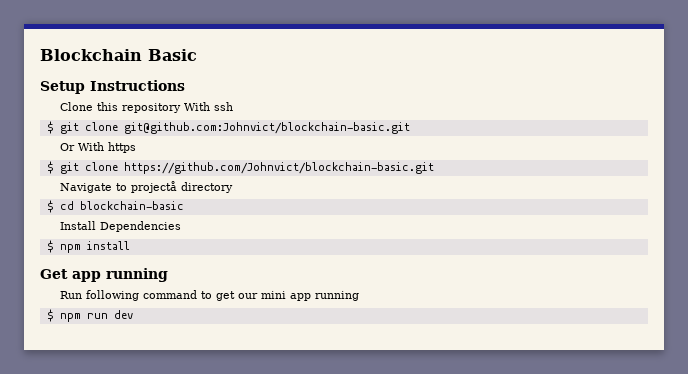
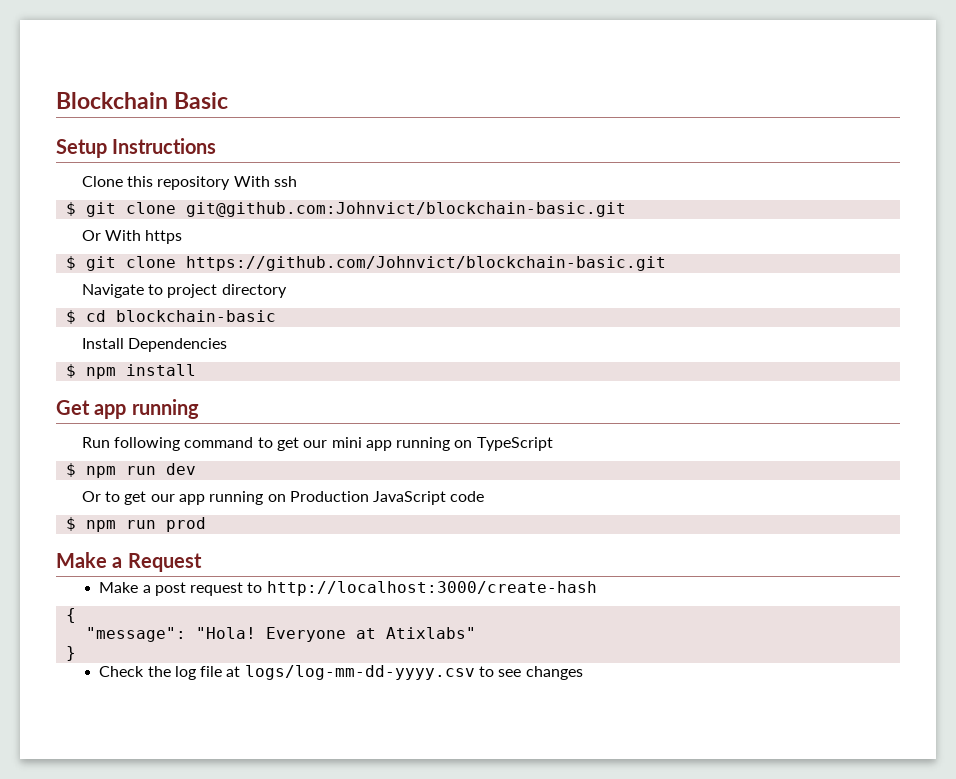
[130,181,177,193] projectå -> [167,284,218,298] project
(359, 296) none -> [454,437,553,451] on TypeScript
(133, 314) none -> [81,491,485,505] [65,517,206,532] [56,552,202,572] [99,581,597,596] [65,608,76,623] [85,627,476,642] [65,646,76,661] [99,665,583,680] // Or to get our app running on Production JavaScript code // $ npm run prod // Make a Request // Make a post request to http://localhost:3000/create-hash // { // "message": "Hola! Everyone at Atixlabs" // } // Check the log file at logs/log-mm-dd-yyyy.csv to see changes

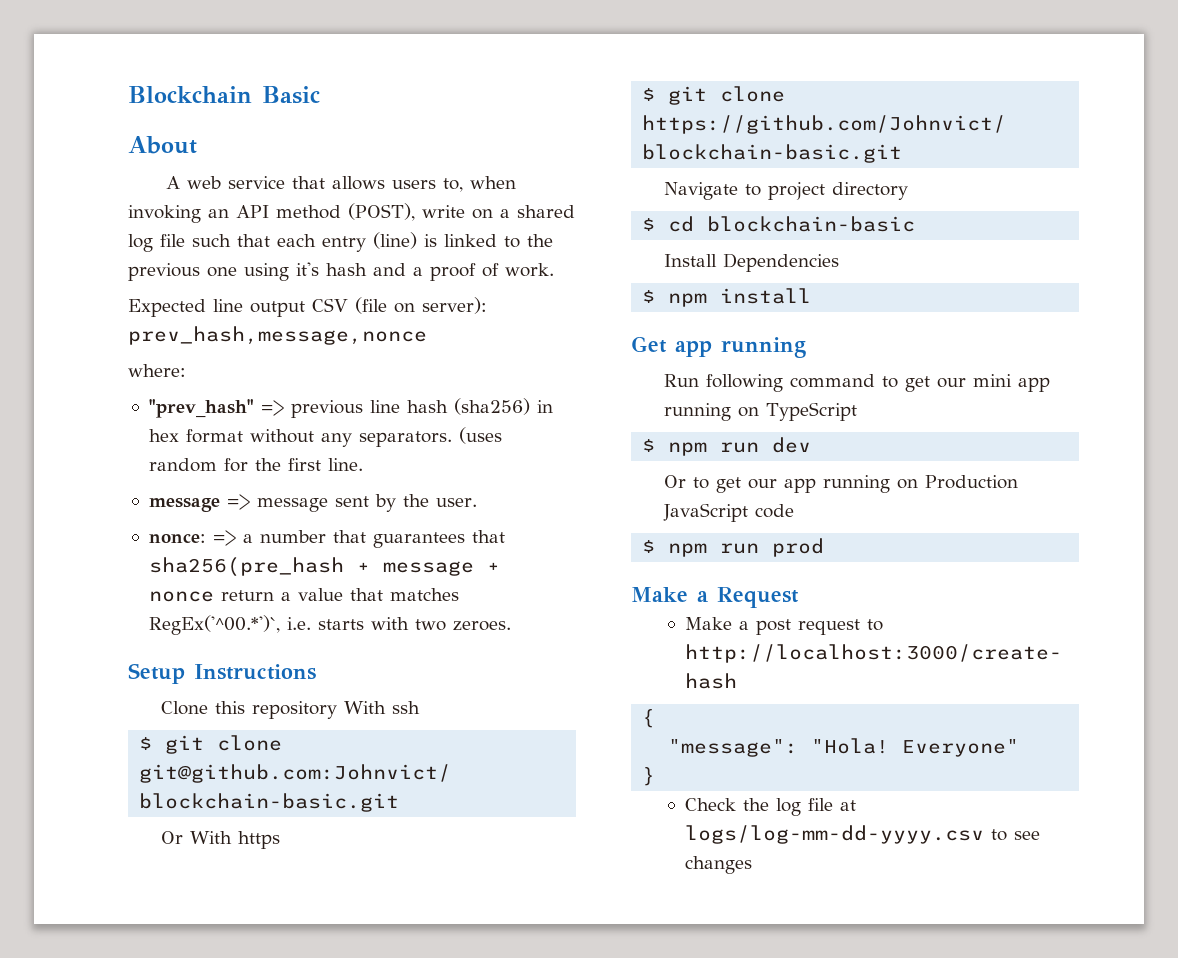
(229, 100) none -> [128,136,197,154] [165,176,516,192] [128,203,575,223] [128,232,553,252] [128,262,554,281] [128,297,487,317] [128,326,427,345] [128,364,186,377] [148,398,553,418] [148,427,502,447] [148,458,363,472] [148,494,477,512] [148,530,505,548] [148,557,500,577] [148,588,459,602] [148,615,511,635] // About // A web service that allows users to, when invoking an API method (POST), write on a shared log file such that each entry (line) is linked to the previous one using it's hash and a proof of work. // Expected line output CSV (file on server): prev_hash,message,nonce // where: // "prev_hash" => previous line hash (sha256) in hex format without any separators. (uses random for the first line. // message => message sent by the user. // nonce: => a number that guarantees that sha256(pre_hash + message + nonce return a value that matches RegEx('^00.*')`, i.e. starts with two zeroes.
[265,627,476,642] Everyone at Atixlabs" -> [902,739,1020,757] Everyone"

